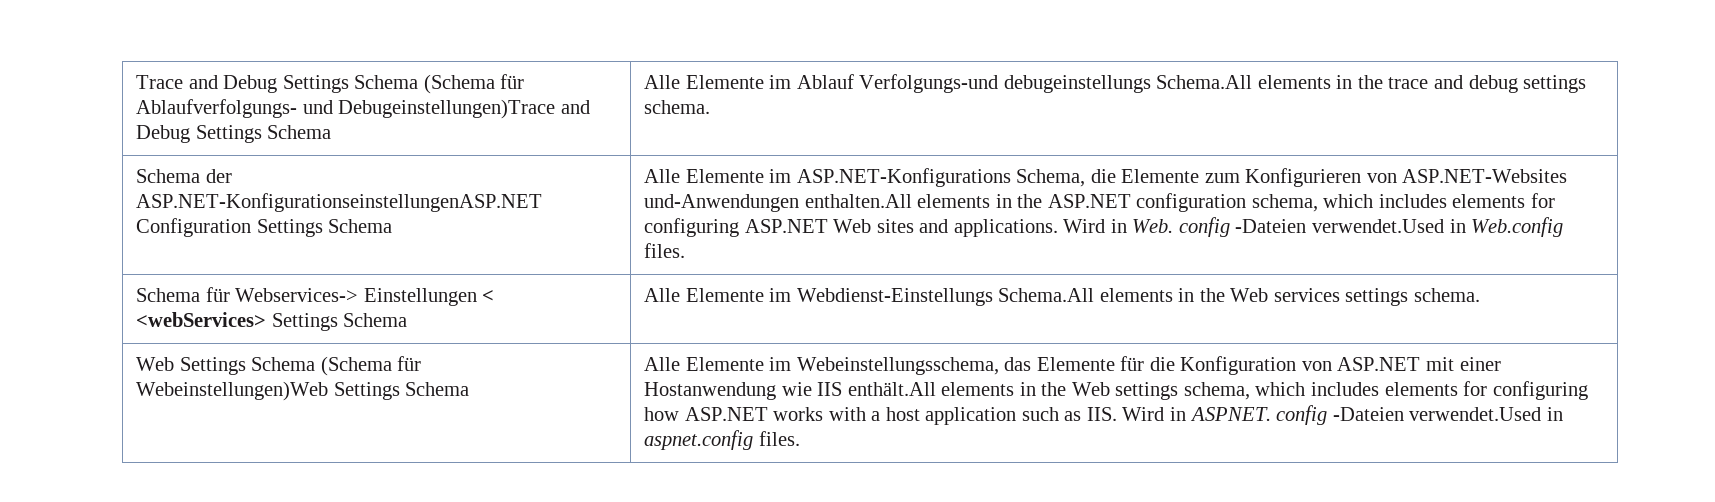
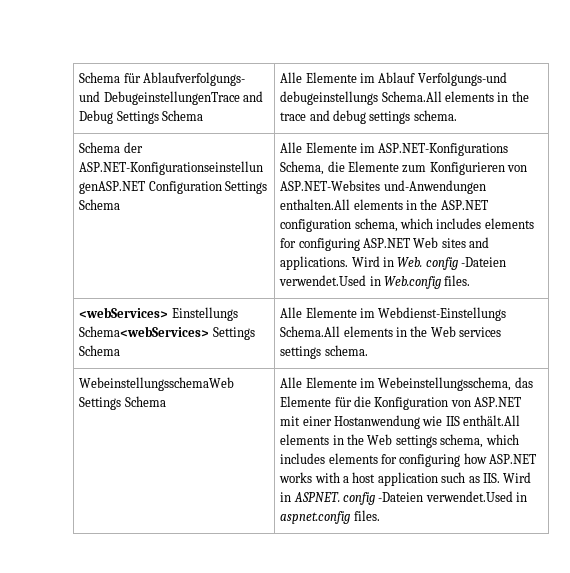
[136,74,495,94] Trace and Debug Settings Schema (Schema -> [79,72,121,83] Schema
[338,99,556,119] Debugeinstellungen)Trace -> [103,91,240,105] DebugeinstellungenTrace
[136,287,495,306] [136,312,267,327] Schema für Webservices-> Einstellungen < <webServices> -> [79,307,238,321] [79,326,210,337] <webServices> Einstellungs Schema<webServices>
[136,356,422,376] [136,381,329,401] Web Settings Schema (Schema für Webeinstellungen)Web -> [79,377,235,391] WebeinstellungsschemaWeb

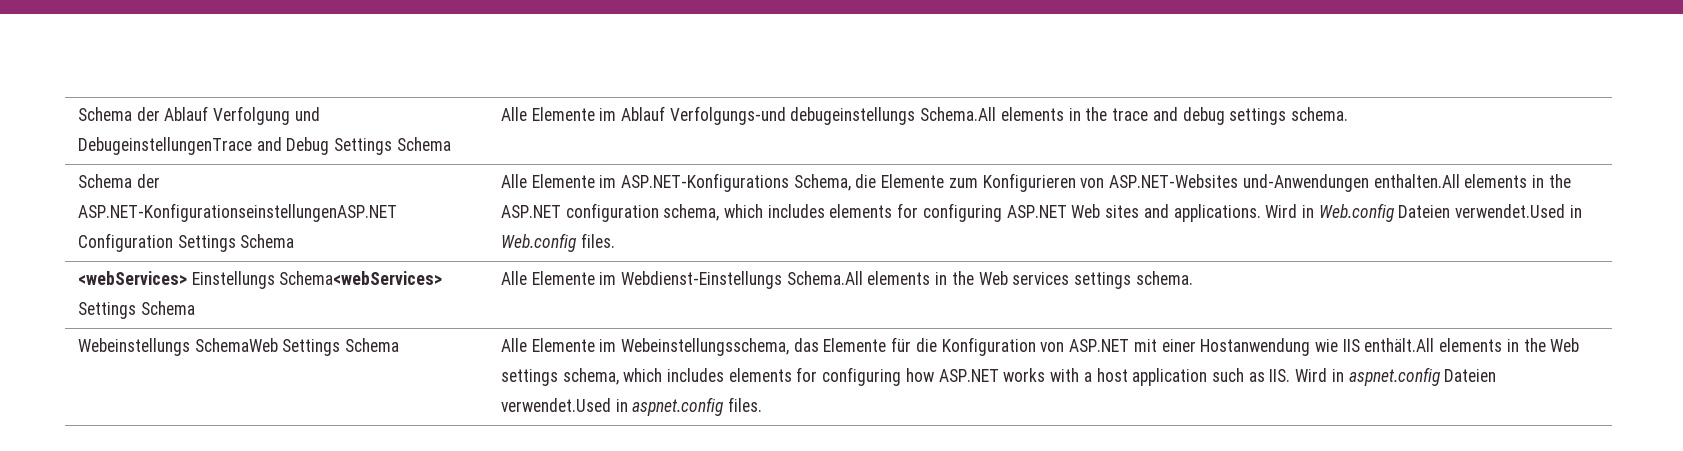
[79,72,246,86] Schema für Ablaufverfolgungs- -> [77,106,291,125] Schema der Ablauf Verfolgung
[397,257,507,270] Web. config -Dateien -> [1318,203,1451,222] Web.config Dateien
[79,377,235,391] WebeinstellungsschemaWeb -> [77,338,278,356] Webeinstellungs SchemaWeb
[293,492,424,505] ASPNET. config -Dateien -> [1348,367,1497,386] aspnet.config Dateien

